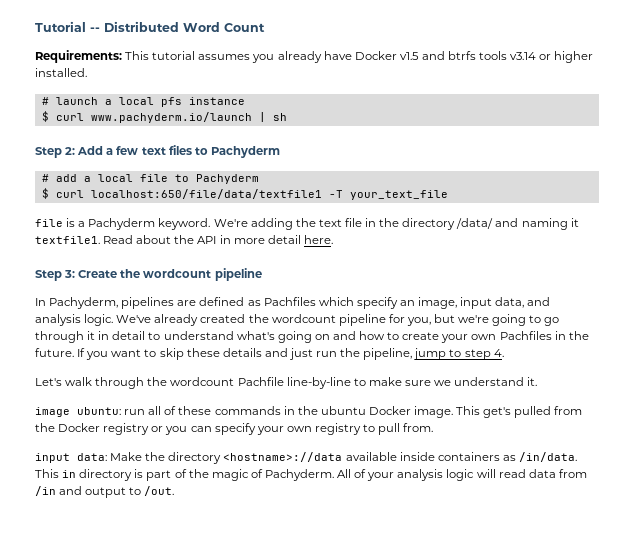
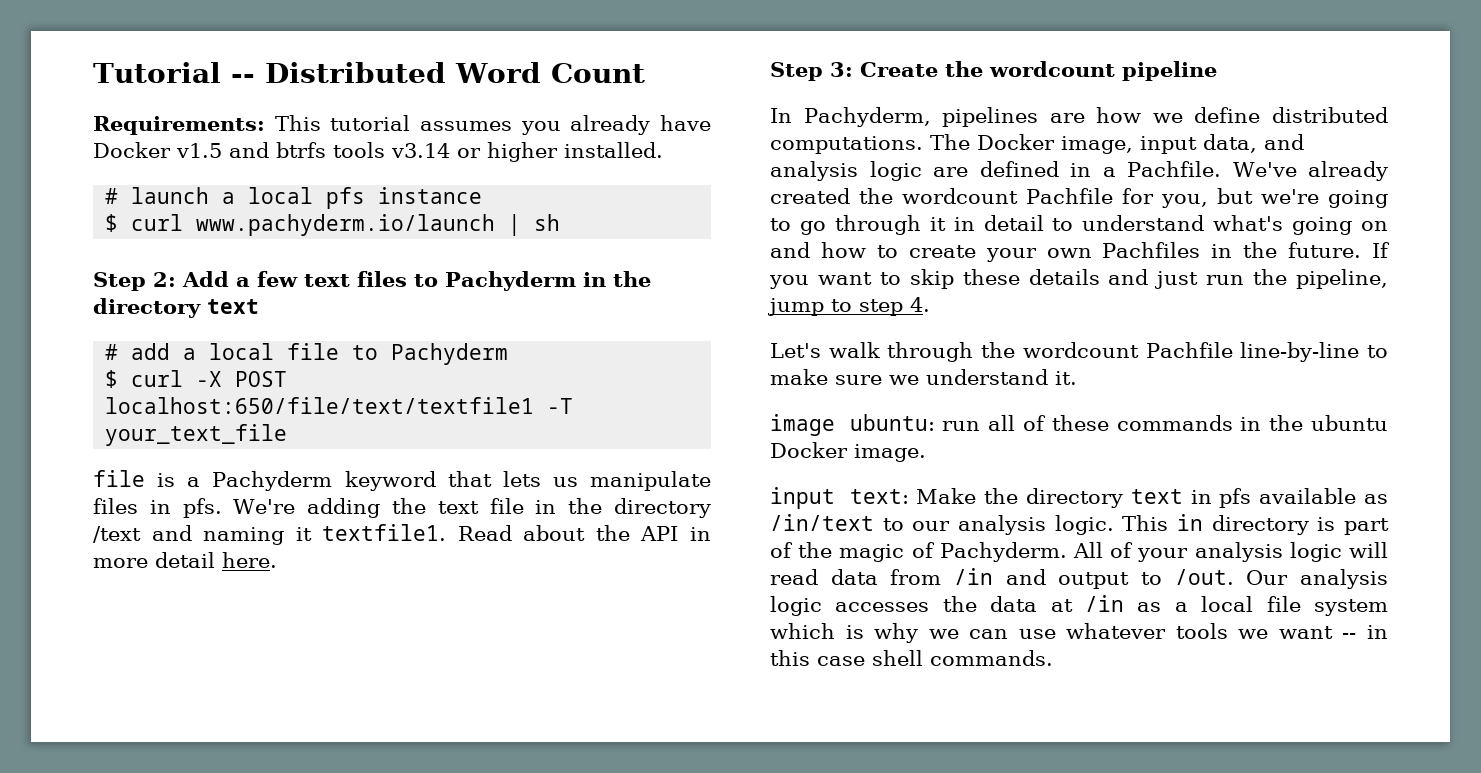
(280, 152) none -> [583,271,651,287] [93,298,259,318] in the directory text
[90,189,322,199] localhost:650/file/data/textfile1 -> [196,371,288,387] [105,397,535,414] -X POST localhost:650/file/text/textfile1
[158,218,211,230] keyword. -> [344,471,711,491] [93,498,222,518] keyword that lets us manipulate files in pfs.
[456,218,494,229] /data/ -> [93,526,141,543] /text
[199,297,415,309] defined as Pachfiles which specify an -> [1096,107,1388,123] [770,134,1055,154] how we define distributed computations. The Docker
[84,314,114,326] logic. -> [869,161,1222,181] logic are defined in a Pachfile.
[338,314,386,326] pipeline -> [1026,188,1114,204] Pachfile
[456,406,583,418] [35,423,434,435] [35,453,107,463] This get's pulled from the Docker registry or you can specify your own registry to pull from. // input data: -> [770,487,909,509] // input text:
[223,452,577,462] <hostname>://data available inside containers as /in/data. -> [1130,488,1388,508] [770,514,1114,535] text in pfs available as /in/text to our analysis logic.
(175, 491) none -> [1246,569,1388,589] [770,595,1388,616] [770,623,1388,643] [770,650,1053,666] Our analysis logic accesses the data at /in as a local file system which is why we can use whatever tools we want -- in this case shell commands.

